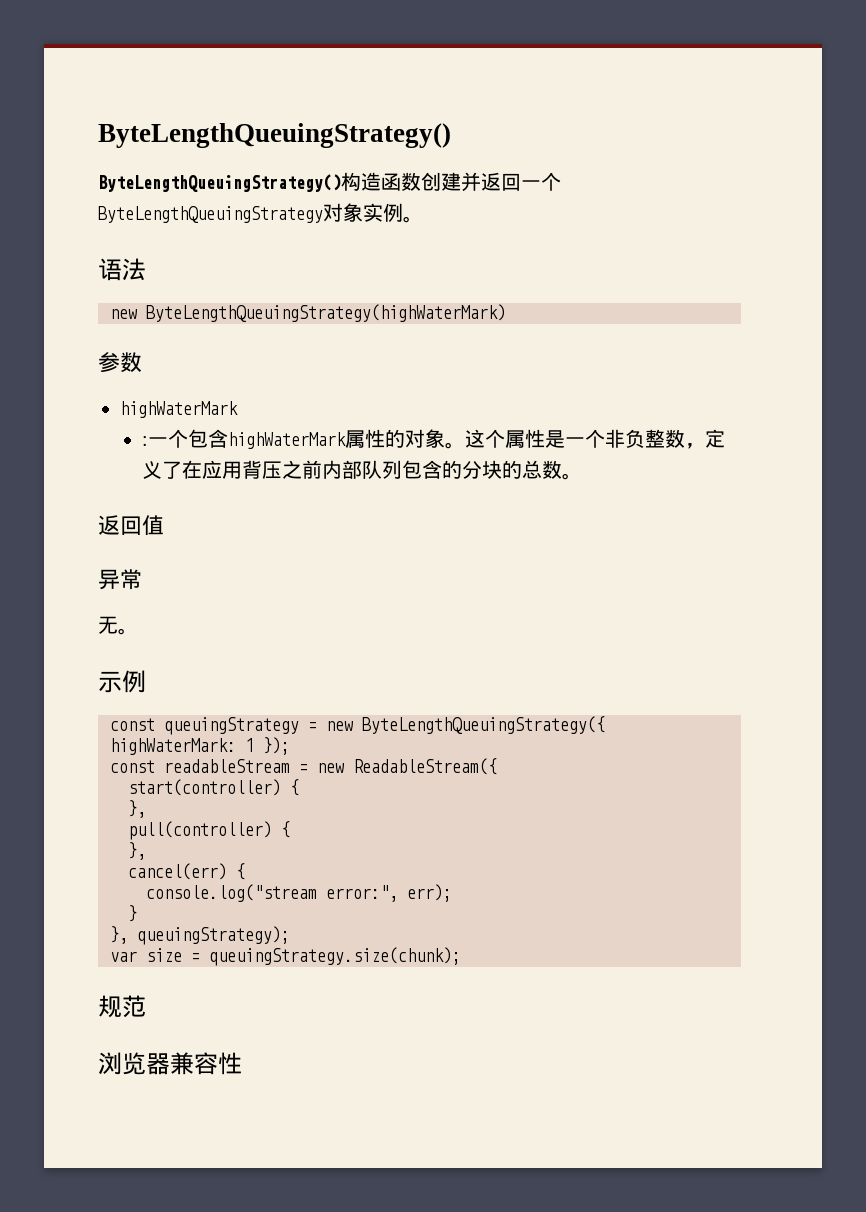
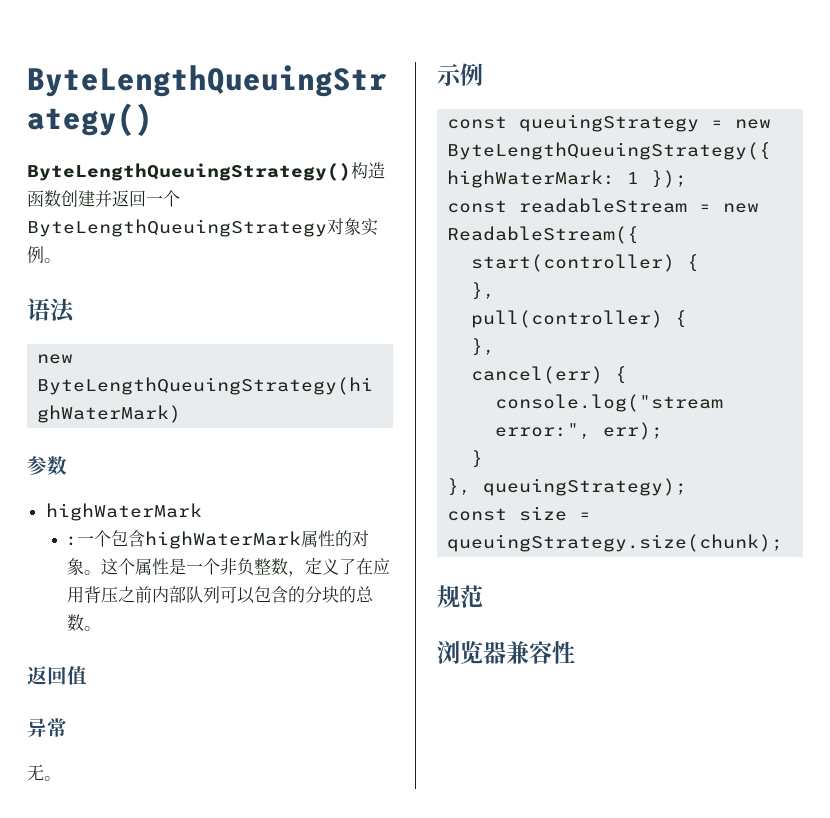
(403, 469) none -> [219,586,255,604] 可以
[110,951,137,962] var -> [447,508,508,521] const

